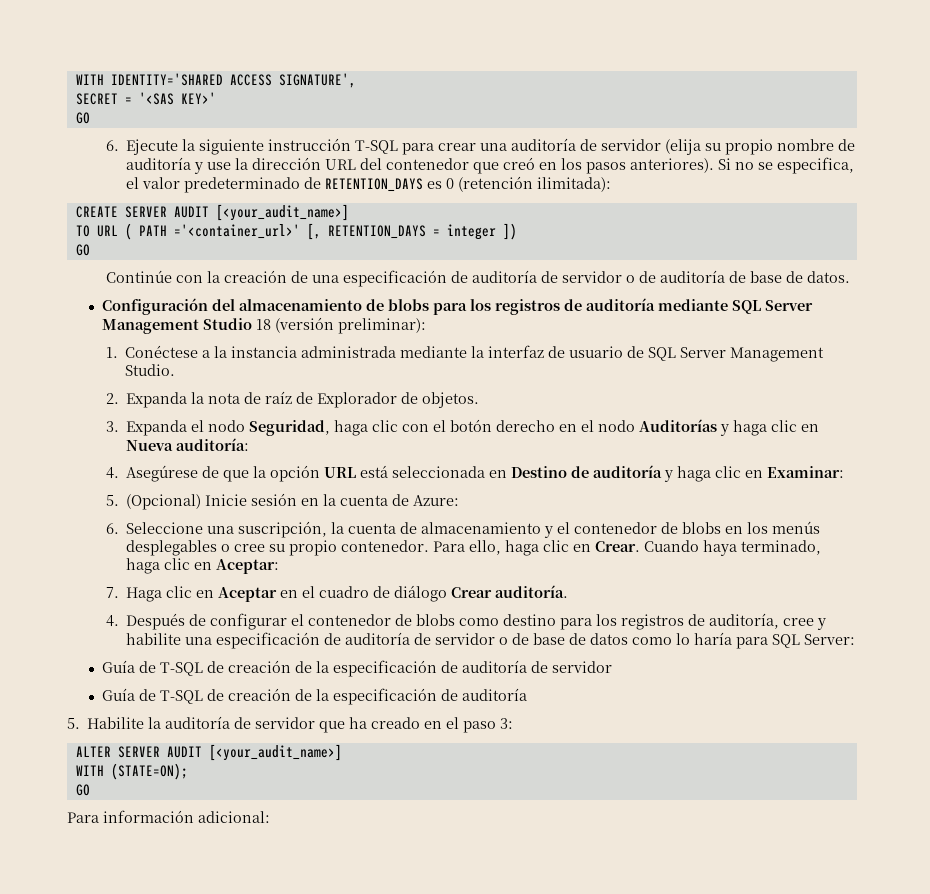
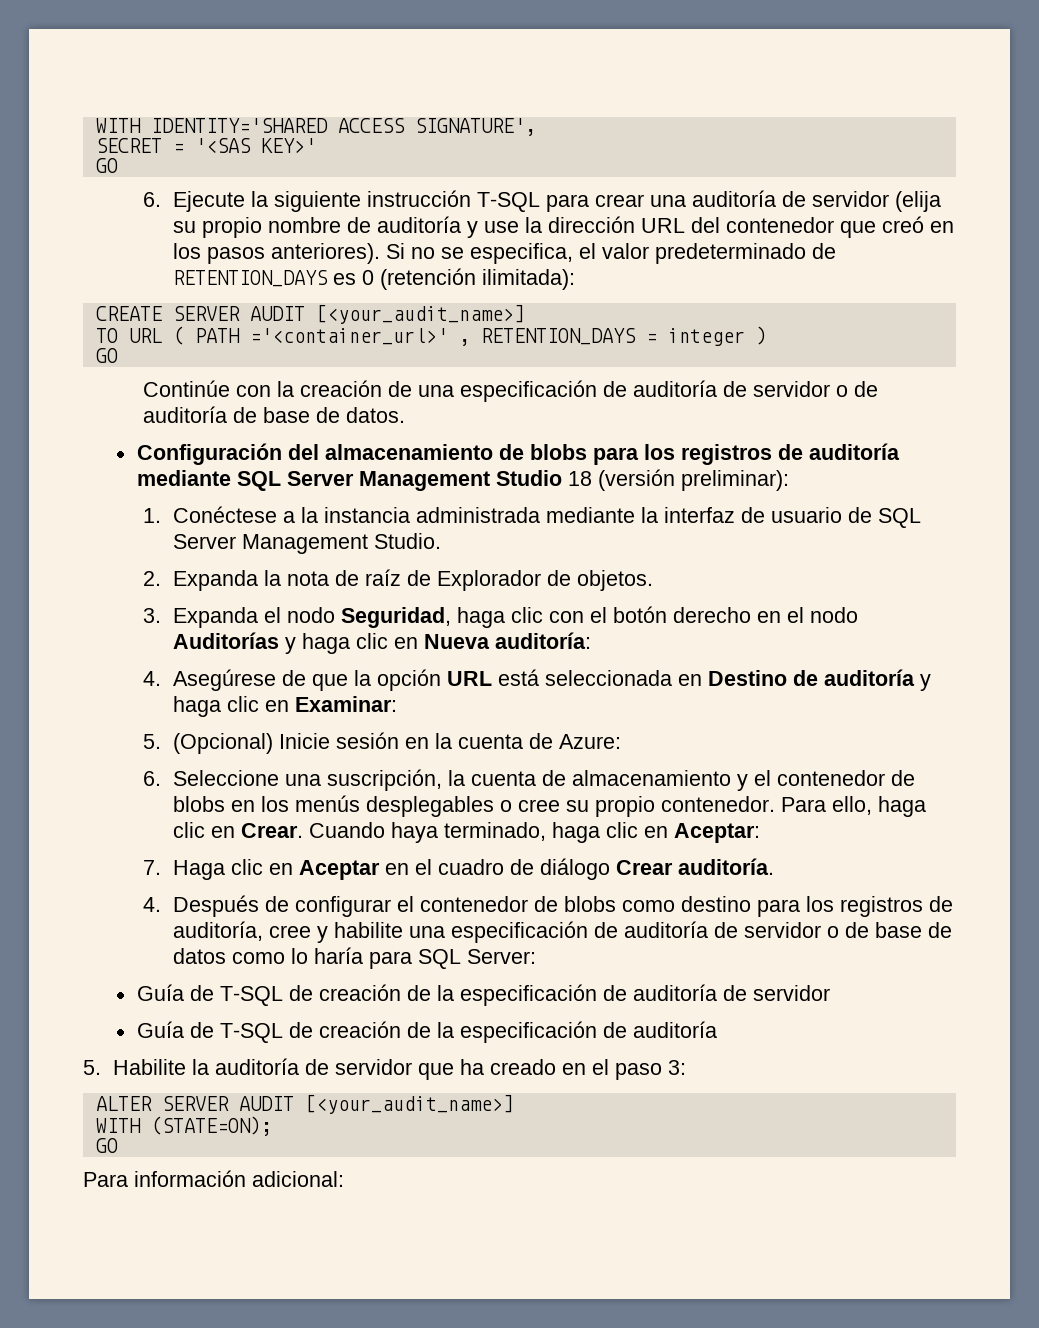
[306,223,321,240] [, -> [458,339,470,346] ,
[502,223,517,240] ]) -> [755,326,767,345] )

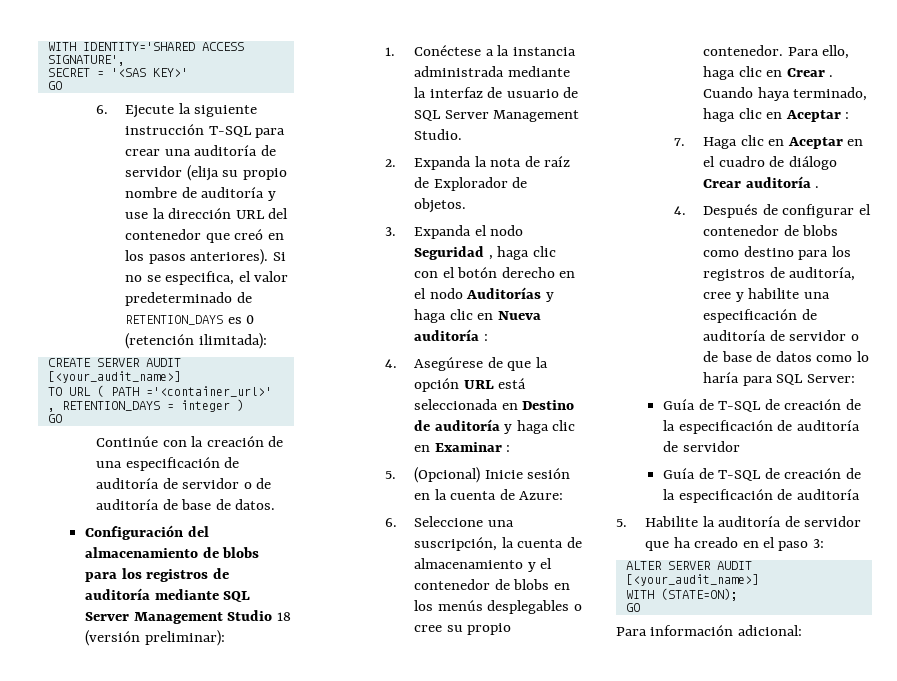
[341,607,452,628] Seguridad, -> [414,246,493,260] Seguridad ,
[495,632,592,649] auditoría: -> [414,329,488,341] auditoría :
[295,696,398,712] Examinar: -> [434,442,511,452] Examinar :
[241,823,304,838] Crear. -> [786,68,834,77] Crear .
[674,823,761,843] Aceptar: -> [785,110,850,122] Aceptar :
[678,858,775,875] auditoría. -> [745,176,820,188] auditoría .

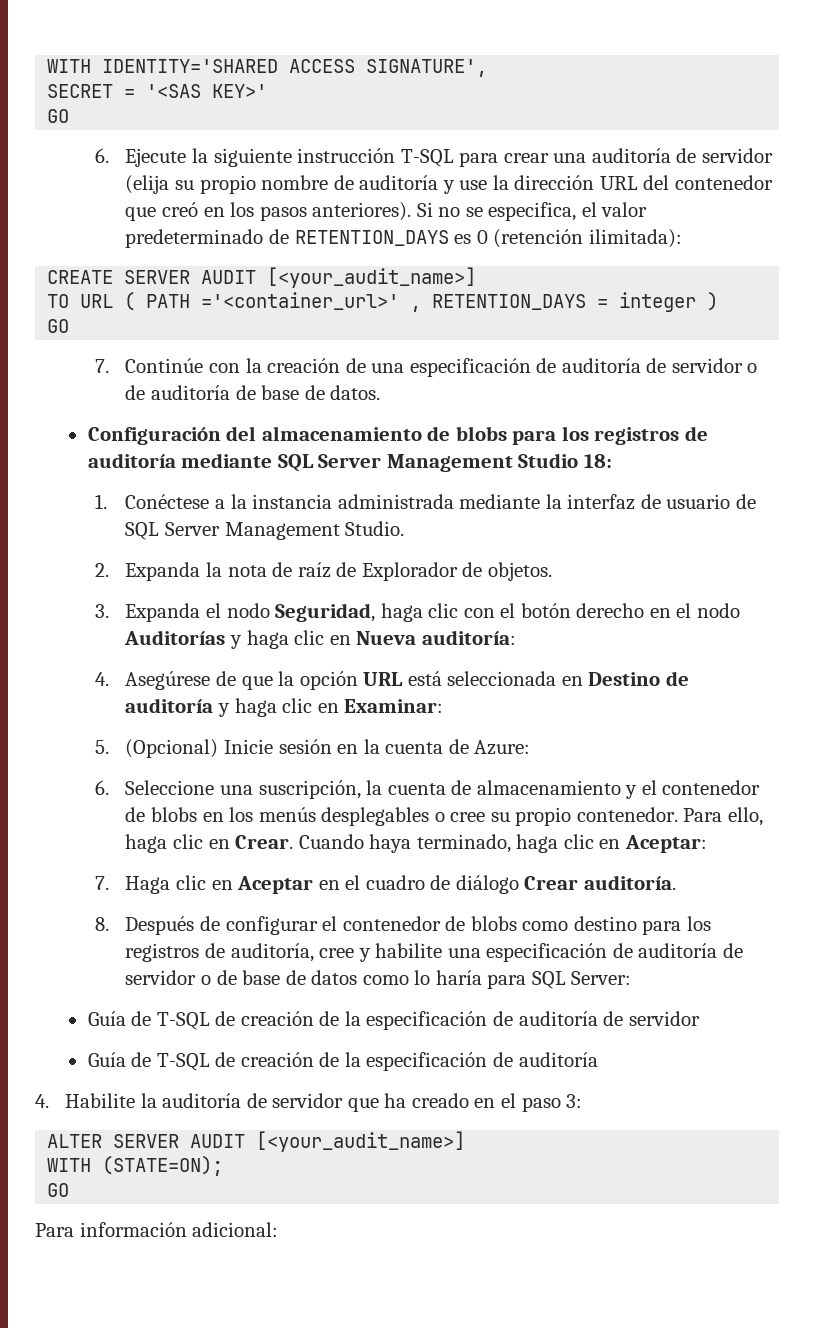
(62, 418) none -> [95,359,110,373] 7.
[276,612,291,621] [85,630,225,646] 18 (versión preliminar): -> [583,454,612,468] 18:
[414,246,493,260] Seguridad , -> [275,603,376,622] Seguridad,
[414,329,488,341] auditoría : -> [421,630,516,645] auditoría:
[434,442,511,452] Examinar : -> [344,699,444,713] Examinar:
[786,68,834,77] Crear . -> [235,835,294,849] Crear.
[785,110,850,122] Aceptar : -> [624,835,707,853] Aceptar:
[745,176,820,188] [674,206,687,215] auditoría . // 4. -> [583,875,676,890] [95,917,110,931] auditoría. // 8.
[616,519,627,527] 5. -> [35,1094,49,1108] 4.

